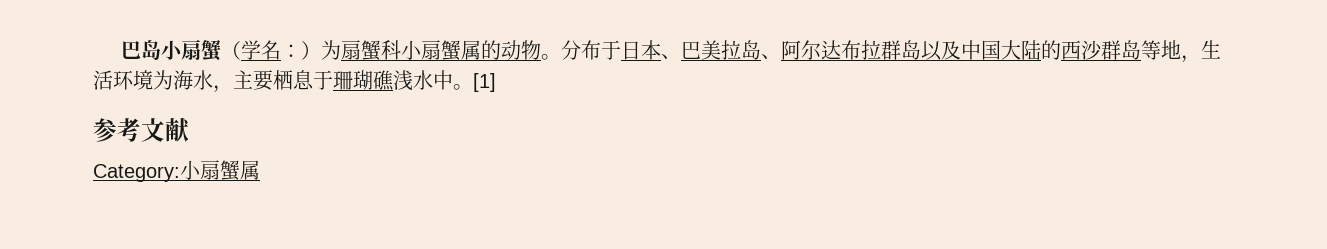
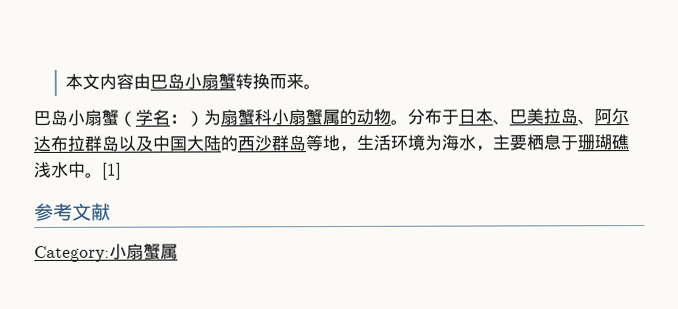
(121, 50) none -> [65,73,322,90] 本文内容由巴岛小扇蟹转换而来。 //

